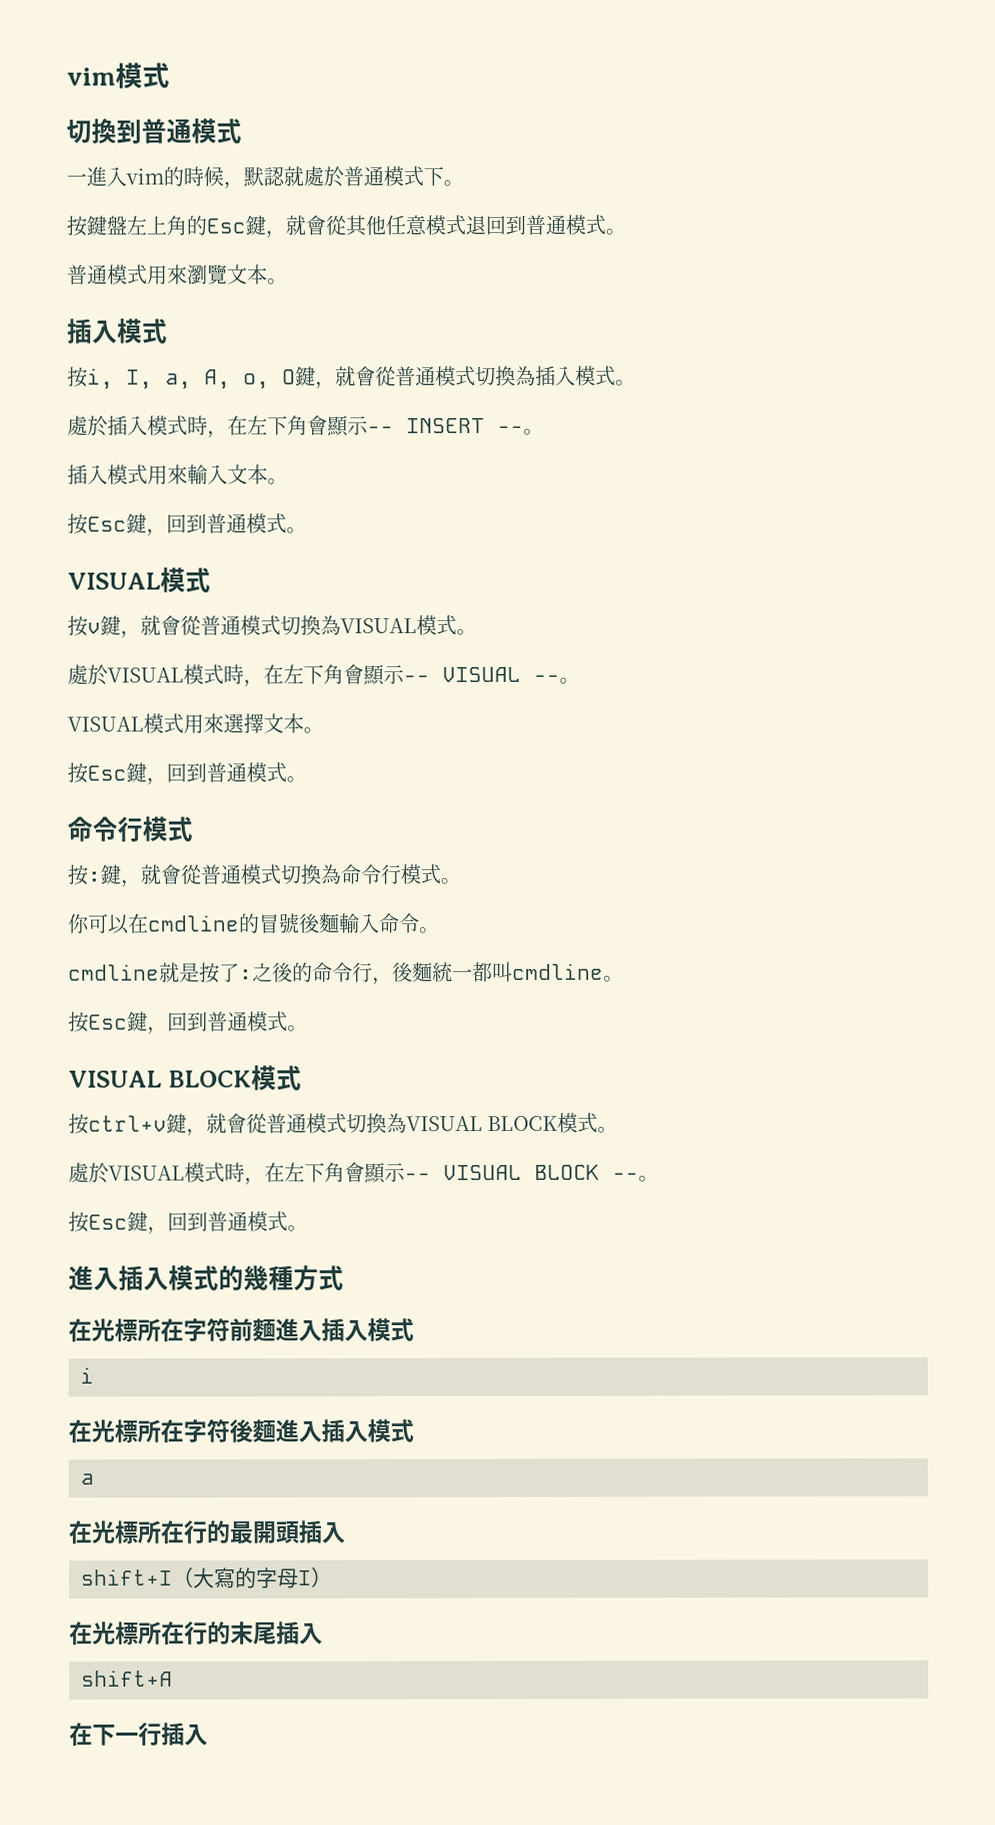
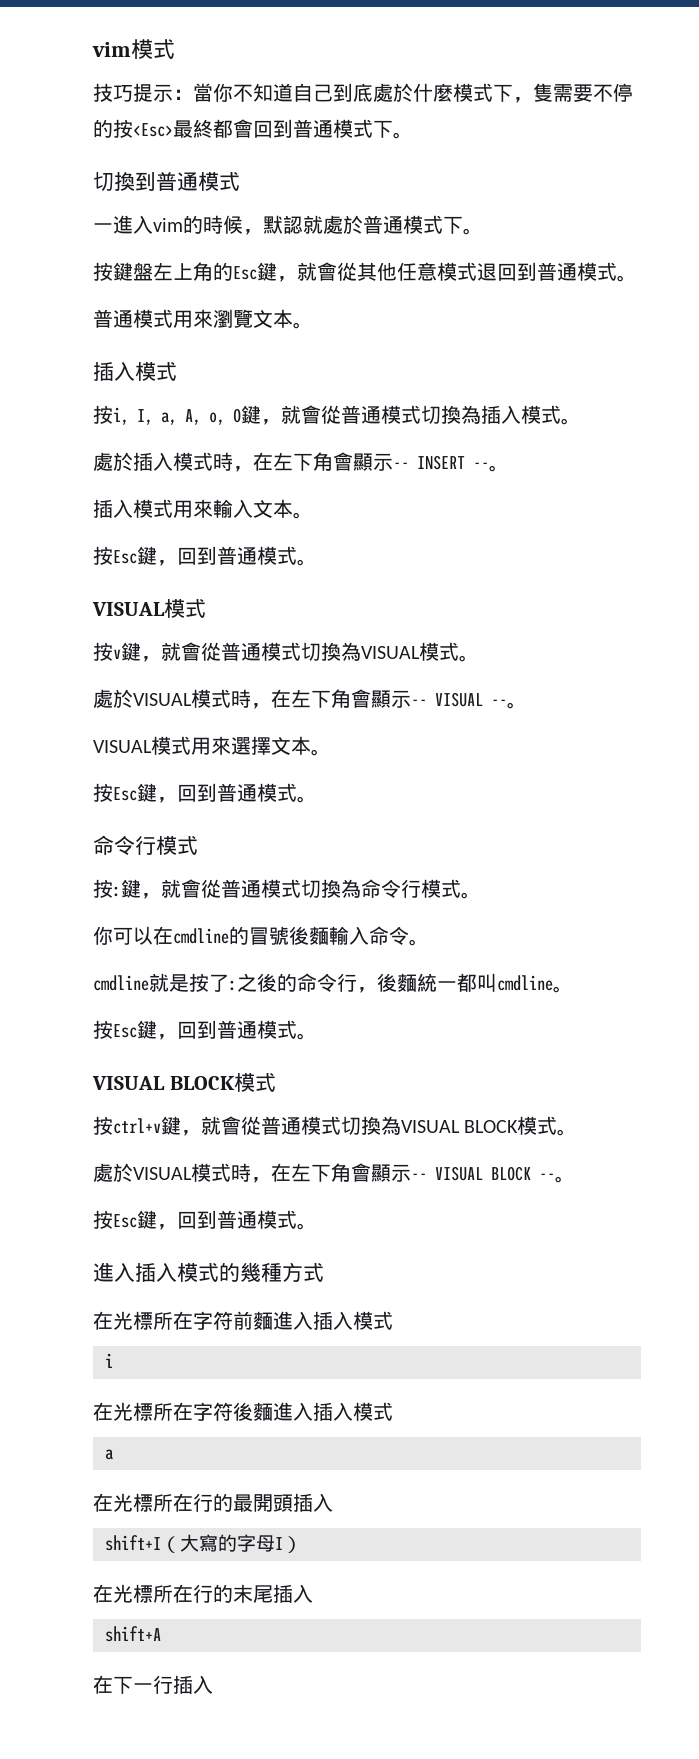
(170, 75) none -> [93,83,633,103] [93,119,413,139] // 技巧提示：當你不知道自己到底處於什麼模式下，隻需要不停的按<Esc>最終都會回到普通模式下。

